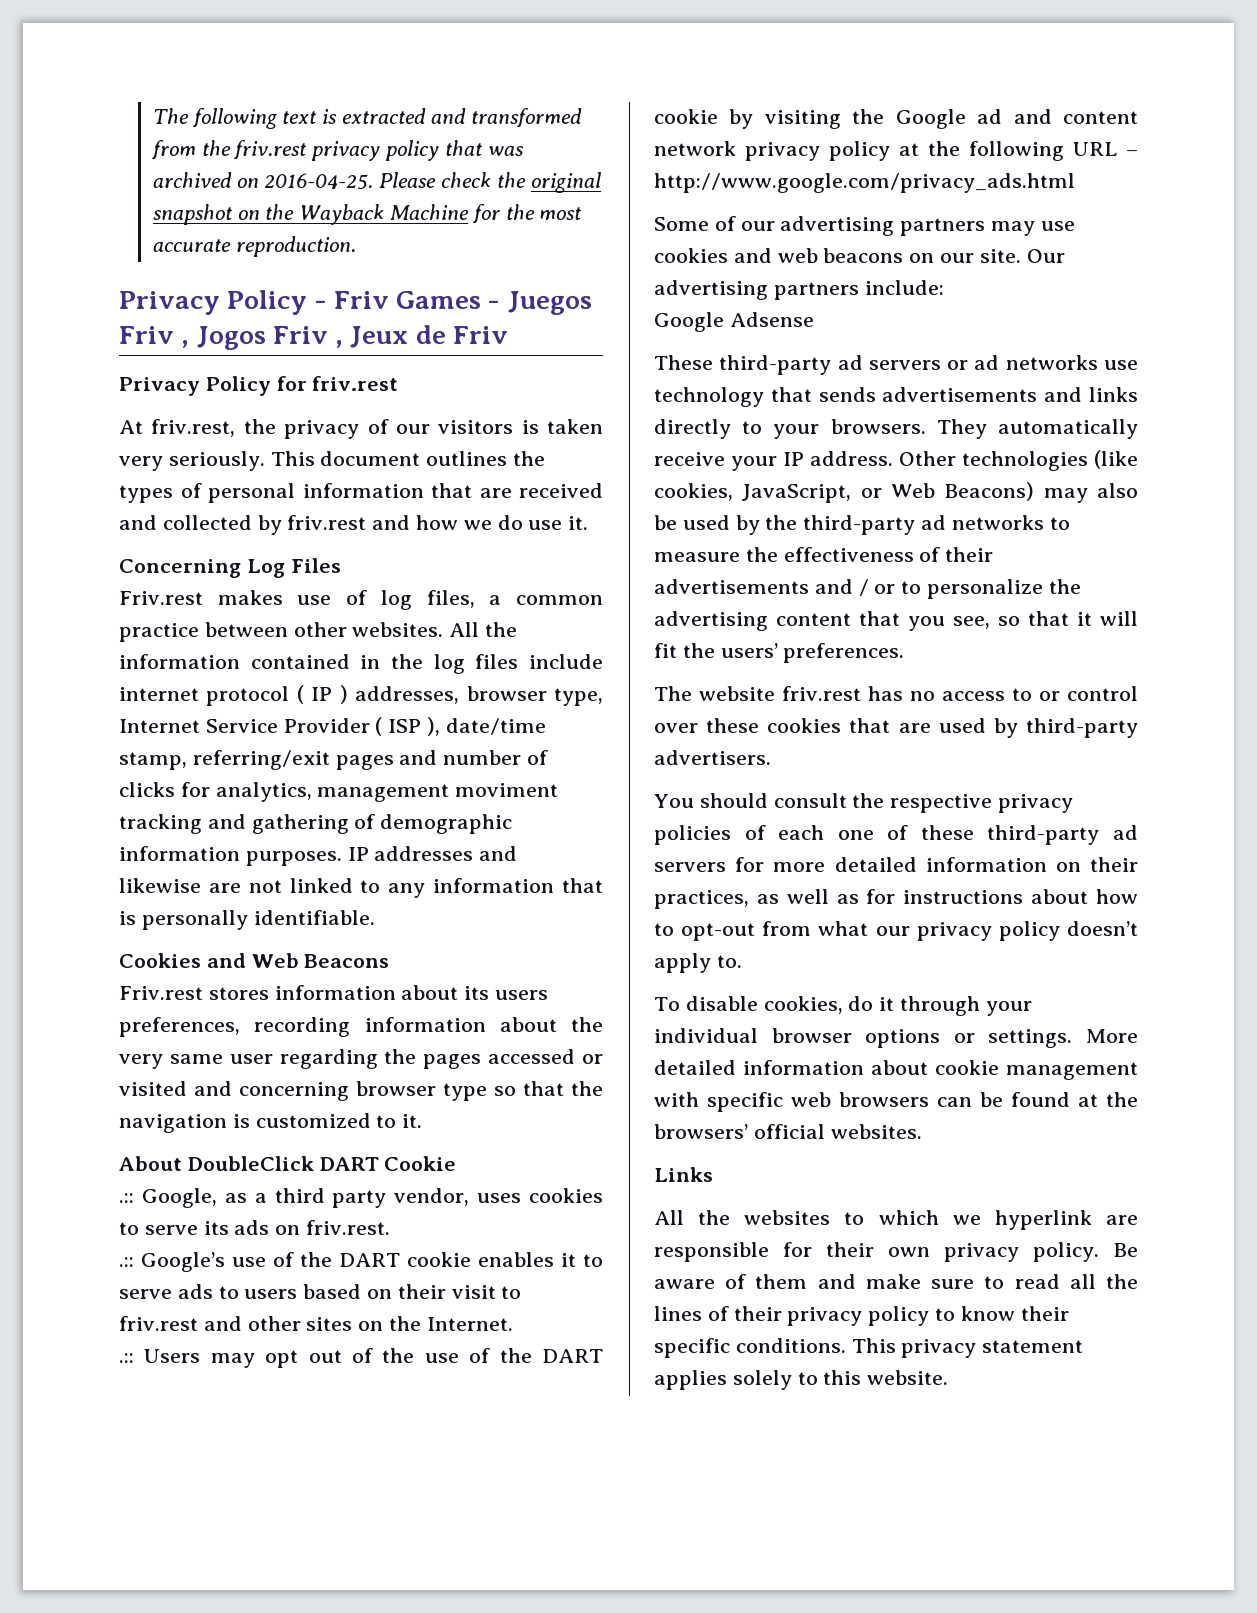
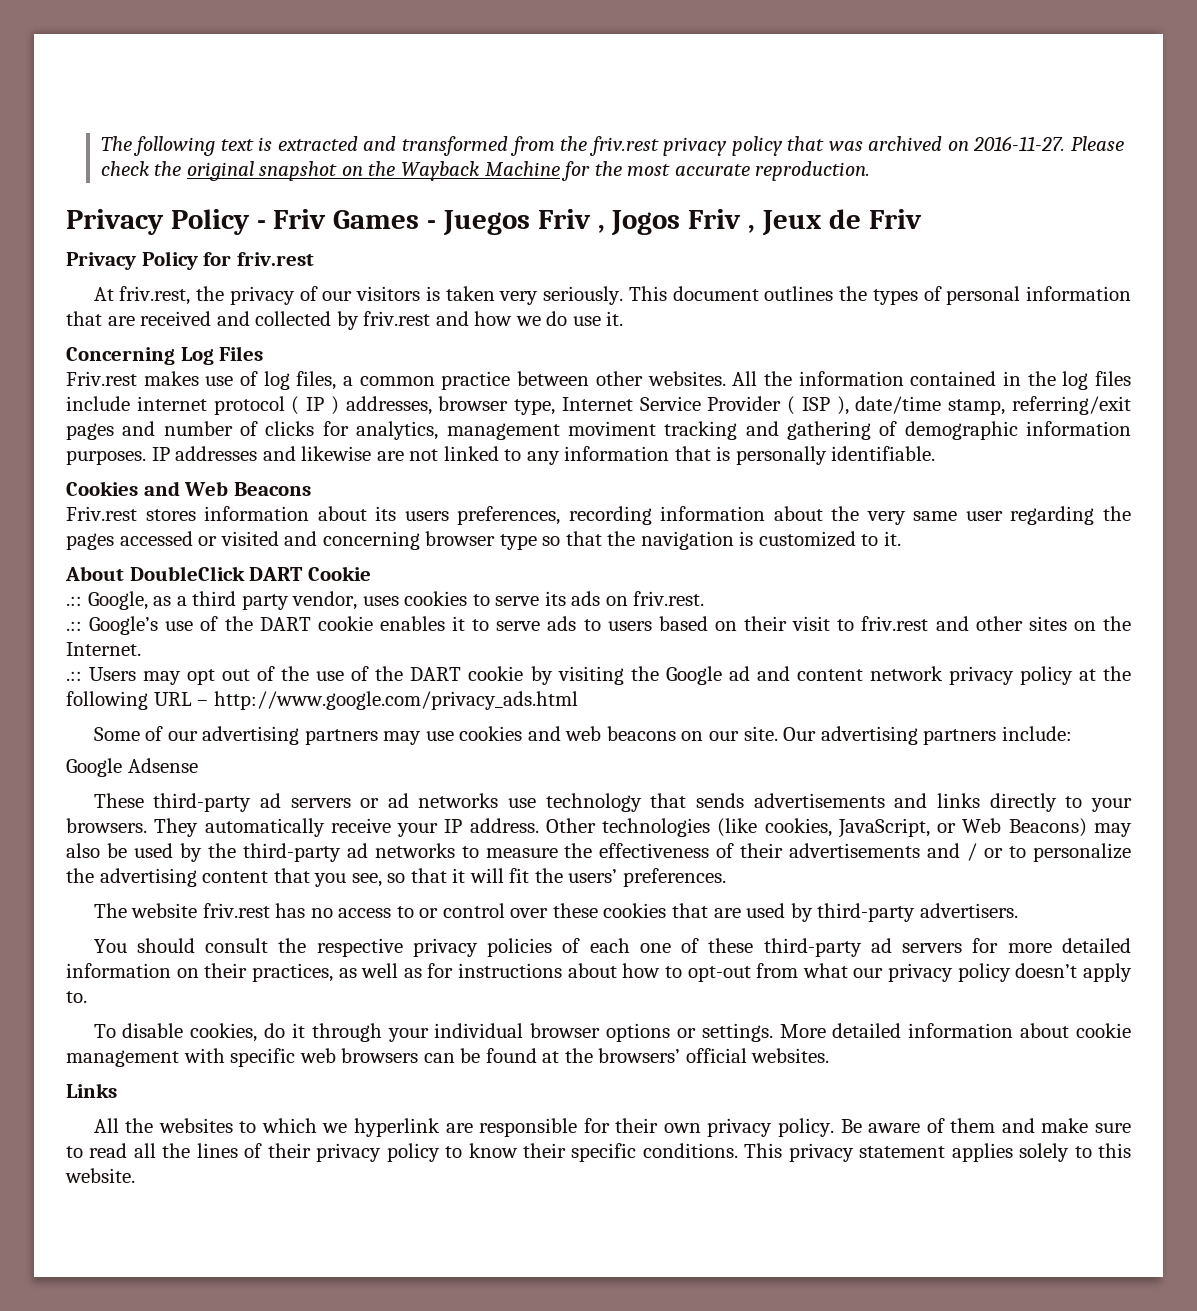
[264,173,374,190] 2016-04-25. -> [973,136,1066,151] 2016-11-27.

